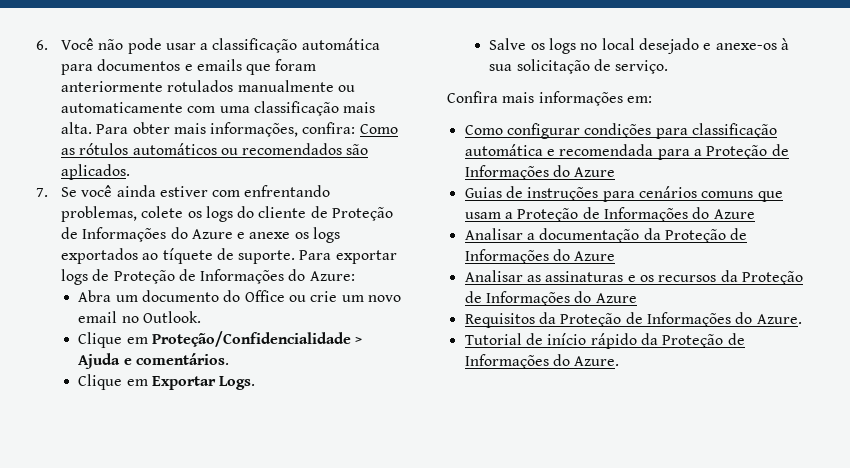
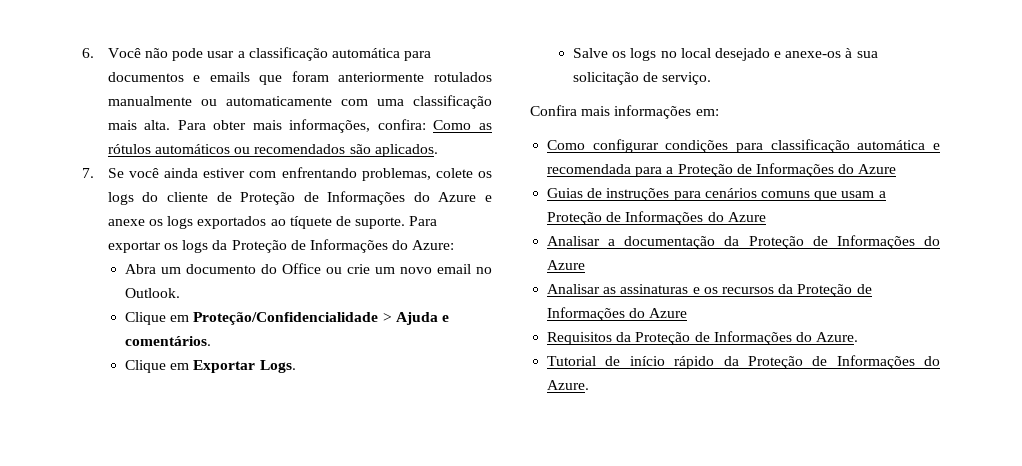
[60,269,110,285] logs de -> [164,240,228,253] os logs da

